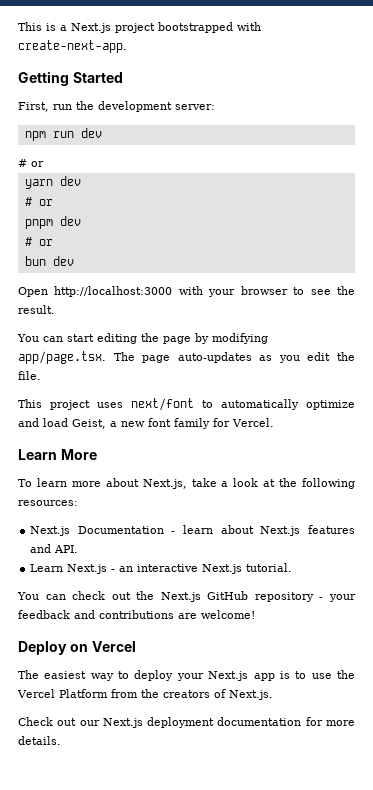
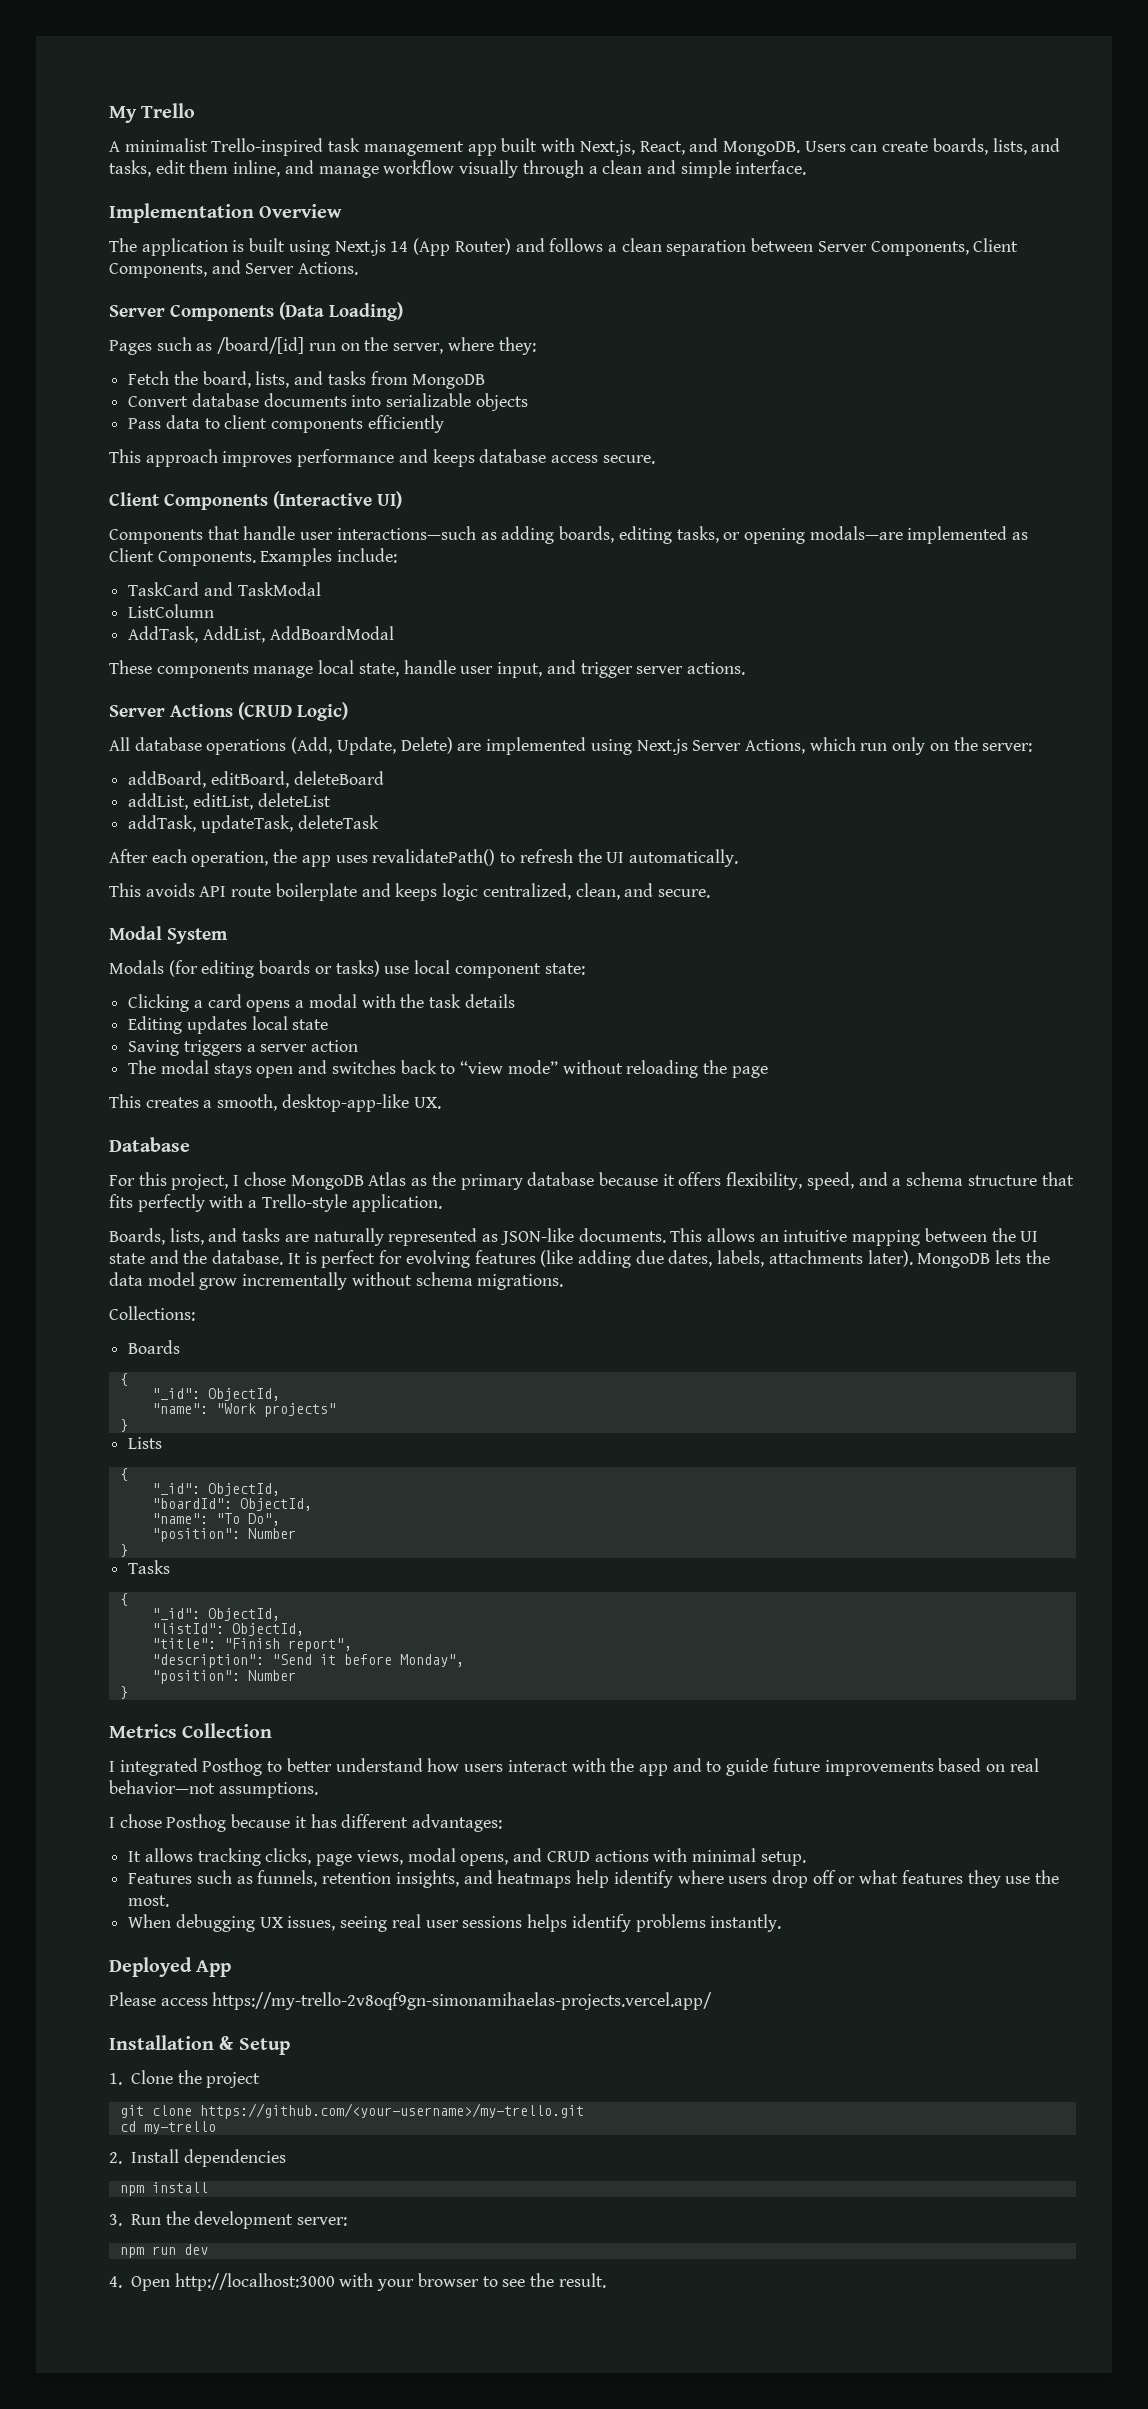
[18,22,261,33] [18,40,127,53] [18,71,123,86] [18,102,72,112] This is a Next.js project bootstrapped with create-next-app. // Getting Started // First, run -> [109,103,196,123] [109,138,1061,156] [109,160,807,178] [109,203,343,223] [109,238,1019,256] [109,260,359,278] [109,302,403,321] [109,337,536,355] [128,371,486,389] [128,393,528,411] [128,415,444,433] [109,449,655,467] [109,491,402,510] [109,526,1029,544] [109,548,398,566] [128,582,321,596] [128,604,215,618] [128,626,394,643] [109,660,745,678] [109,702,348,721] [109,737,1033,755] [128,771,384,788] [128,793,331,810] [128,815,379,833] [109,849,738,867] [109,883,710,901] [109,926,228,944] [109,960,585,978] [128,994,515,1012] [128,1016,329,1034] [128,1040,359,1056] [128,1060,768,1078] [109,1094,441,1112] [109,1137,190,1152] [109,1172,1074,1190] [109,1194,442,1212] [109,1228,1039,1246] [109,1250,1050,1268] [109,1272,564,1290] [109,1306,195,1321] [128,1340,181,1354] [119,1373,128,1386] [151,1388,280,1401] [151,1403,336,1417] [119,1419,128,1432] [128,1437,163,1449] [119,1468,128,1481] [151,1483,280,1496] [151,1498,312,1511] [151,1513,280,1526] [151,1528,296,1542] [119,1544,128,1557] [128,1560,171,1574] [119,1593,128,1606] [151,1608,280,1621] [151,1623,304,1636] [151,1638,352,1652] [151,1654,464,1668] [151,1670,296,1684] [119,1686,128,1699] [109,1723,273,1738] [109,1758,1039,1776] [109,1780,318,1798] [109,1814,503,1832] [128,1848,806,1866] [128,1870,1060,1888] [128,1895,170,1907] [128,1914,782,1932] [109,1957,232,1977] [109,1992,713,2010] [109,2035,290,2055] [109,2070,261,2088] [119,2103,584,2119] [119,2121,216,2134] [109,2149,286,2167] [119,2182,208,2196] [109,2214,161,2226] My Trello // A minimalist Trello-inspired task management app built with Next.js, React, and MongoDB. Users can create boards, lists, and tasks, edit them inline, and manage workflow visually through a clean and simple interface. // Implementation Overview // The application is built using Next.js 14 (App Router) and follows a clean separation between Server Components, Client Components, and Server Actions. // Server Components (Data Loading) // Pages such as /board/[id] run on the server, where they: // Fetch the board, lists, and tasks from MongoDB // Convert database documents into serializable objects // Pass data to client components efficiently // This approach improves performance and keeps database access secure. // Client Components (Interactive UI) // Components that handle user interactions—such as adding boards, editing tasks, or opening modals—are implemented as Client Components. Examples include: // TaskCard and TaskModal // ListColumn // AddTask, AddList, AddBoardModal // These components manage local state, handle user input, and trigger server actions. // Server Actions (CRUD Logic) // All database operations (Add, Update, Delete) are implemented using Next.js Server Actions, which run only on the server: // addBoard, editBoard, deleteBoard // addList, editList, deleteList // addTask, updateTask, deleteTask // After each operation, the app uses revalidatePath() to refresh the UI automatically. // This avoids API route boilerplate and keeps logic centralized, clean, and secure. // Modal System // Modals (for editing boards or tasks) use local component state: // Clicking a card opens a modal with the task details // Editing updates local state // Saving triggers a server action // The modal stays open and switches back to “view mode” without reloading the page // This creates a smooth, desktop-app-like UX. // Database // For this project, I chose MongoDB Atlas as the primary database because it offers flexibility, speed, and a schema structure that fits perfectly with a Trello-style application. // Boards, lists, and tasks are naturally represented as JSON-like documents. This allows an intuitive mapping between the UI state and the database. It is perfect for evolving features (like adding due dates, labels, attachments later). MongoDB lets the data model grow incrementally without schema migrations. // Collections: // Boards // { // "_id": ObjectId, // "name": "Work projects" // } // Lists // { // "_id": ObjectId, // "boardId": ObjectId, // "name": "To Do", // "position": Number // } // Tasks // { // "_id": ObjectId, // "listId": ObjectId, // "title": "Finish report", // "description": "Send it before Monday", // "position": Number // } // Metrics Collection // I integrated Posthog to better understand how users interact with the app and to guide future improvements based on real behavior—not assumptions. // I chose Posthog because it has different advantages: // It allows tracking clicks, page views, modal opens, and CRUD actions with minimal setup. // Features such as funnels, retention insights, and heatmaps help identify where users drop off or what features they use the most. // When debugging UX issues, seeing real user sessions helps identify problems instantly. // Deployed App // Please access https://my-trello-2v8oqf9gn-simonamihaelas-projects.vercel.app/ // Installation & Setup // 1. Clone the project // git clone https://github.com/<your-username>/my-trello.git // cd my-trello // 2. Install dependencies // npm install // 3. Run
[18,159,44,167] [24,176,81,189] [24,197,53,206] [24,216,81,229] [24,237,53,246] [24,256,74,266] # or // yarn dev // # or // pnpm dev // # or // bun dev // -> [109,2276,122,2288] 4.
[17,333,268,344] [18,351,355,364] [18,371,41,380] [18,398,355,411] [18,418,274,429] [18,449,97,460] [18,478,355,489] [18,500,78,506] [30,525,355,536] [30,544,79,553] [30,563,293,574] [17,591,356,602] [18,610,255,619] [18,641,136,655] [18,670,356,681] [17,689,273,700] [18,717,355,728] [18,736,61,745] // You can start editing the page by modifying app/page.tsx. The page auto-updates as you edit the file. // This project uses next/font to automatically optimize and load Geist, a new font family for Vercel. // Learn More // To learn more about Next.js, take a look at the following resources: // Next.js Documentation - learn about Next.js features and API. // Learn Next.js - an interactive Next.js tutorial. // You can check out the Next.js GitHub repository - your feedback and contributions are welcome! // Deploy on Vercel // The easiest way to deploy your Next.js app is to use the Vercel Platform from the creators of Next.js. // Check out our Next.js deployment documentation for more details. -> (606, 2280) none

